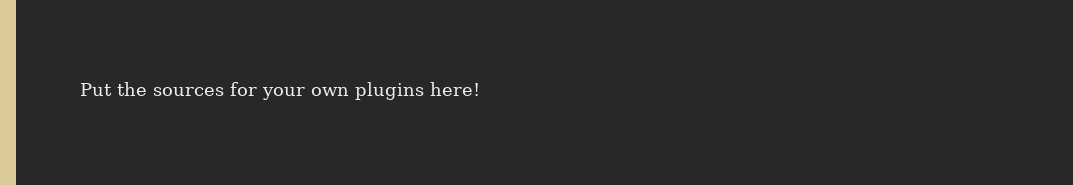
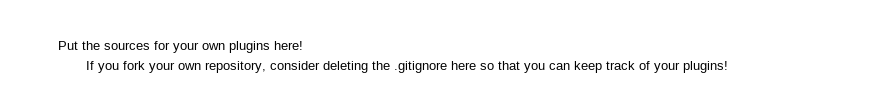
(480, 89) none -> [85,61,728,73] // If you fork your own repository, consider deleting the .gitignore here so that you can keep track of your plugins!

